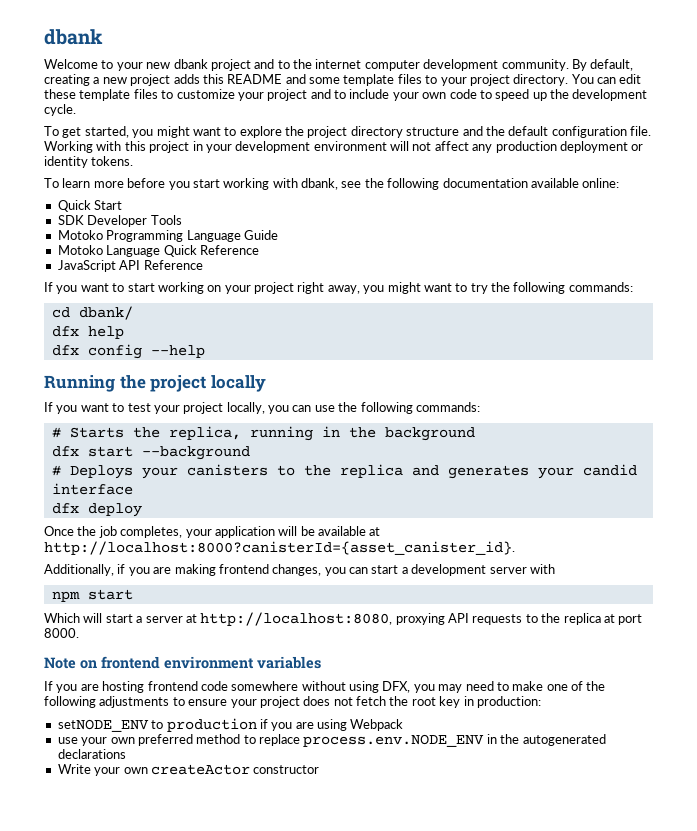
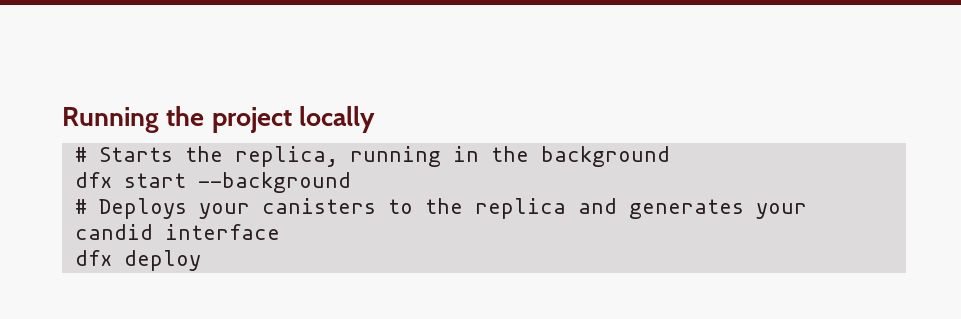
[44,29,103,45] [44,59,634,71] [44,74,642,86] [44,89,648,101] [44,104,76,116] [44,126,651,138] [44,141,644,153] [44,156,134,168] [44,178,620,190] [57,200,123,212] [57,215,182,227] [57,230,278,242] [57,245,259,257] [57,260,203,272] [44,282,633,294] [51,306,133,320] [51,326,124,339] [51,344,205,359] [44,375,266,392] [44,402,480,414] dbank // Welcome to your new dbank project and to the internet computer development community. By default, creating a new project adds this README and some template files to your project directory. You can edit these template files to customize your project and to include your own code to speed up the development cycle. // To get started, you might want to explore the project directory structure and the default configuration file. Working with this project in your development environment will not affect any production deployment or identity tokens. // To learn more before you start working with dbank, see the following documentation available online: // Quick Start // SDK Developer Tools // Motoko Programming Language Guide // Motoko Language Quick Reference // JavaScript API Reference // If you want to start working on your project right away, you might want to try the following commands: // cd dbank/ // dfx help // dfx config --help // Running the project locally // If you want to test your project locally, you can use the following commands: -> [62,106,375,133] Running the project locally
[44,526,381,538] [44,541,515,555] [44,564,555,576] [51,589,133,602] [44,612,643,626] [44,628,79,638] [44,656,321,669] [44,681,606,693] [44,696,541,708] [57,718,404,732] [57,734,606,747] [57,749,126,759] [57,764,320,776] // Once the job completes, your application will be available at http://localhost:8000?canisterId={asset_canister_id}. // Additionally, if you are making frontend changes, you can start a development server with // npm start // Which will start a server at http://localhost:8080, proxying API requests to the replica at port 8000. // Note on frontend environment variables // If you are hosting frontend code somewhere without using DFX, you may need to make one of the following adjustments to ensure your project does not fetch the root key in production: // setNODE_ENV to production if you are using Webpack // use your own preferred method to replace process.env.NODE_ENV in the autogenerated declarations // Write your own createActor constructor -> (201, 260) none

